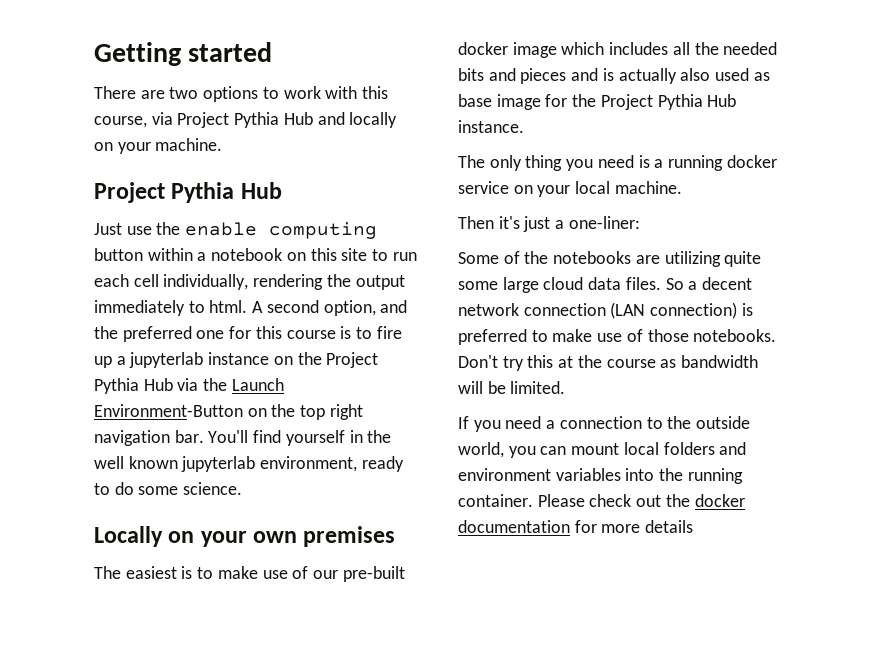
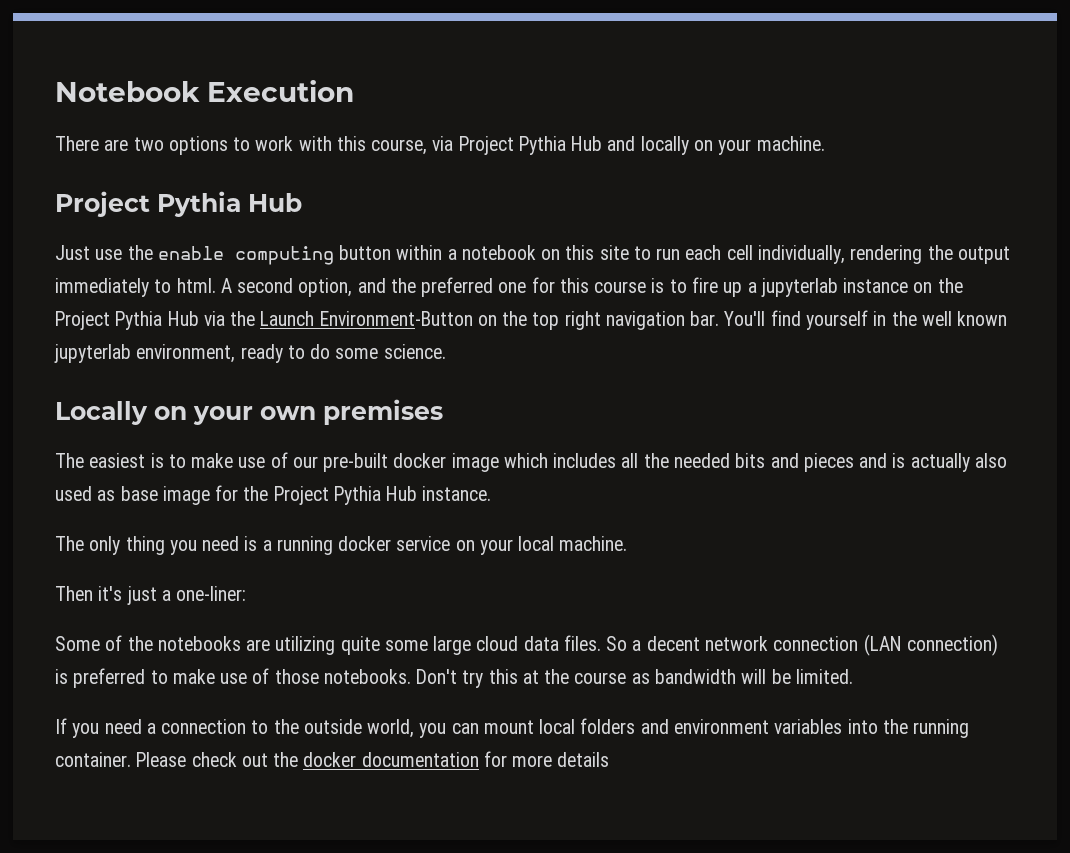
[94,42,273,66] Getting started -> [55,80,354,102] Notebook Execution

